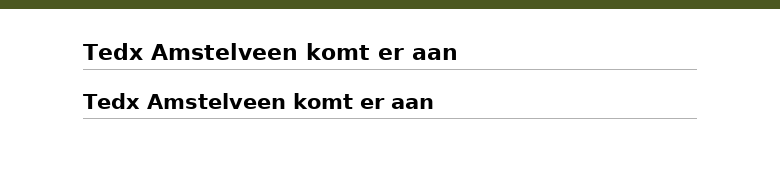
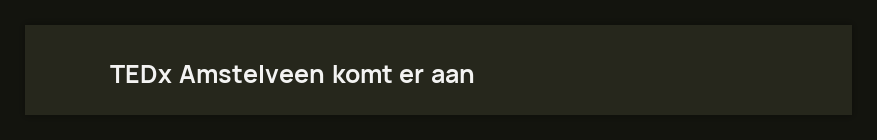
[83,43,458,60] [83,93,434,109] Tedx Amstelveen komt er aan // Tedx Amstelveen komt er aan -> [110,65,475,83] TEDx Amstelveen komt er aan

